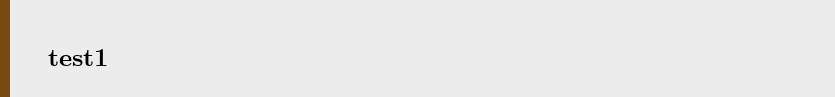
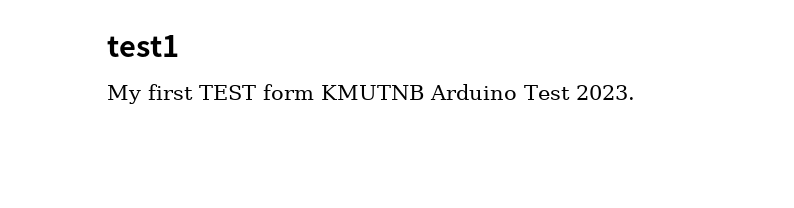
(108, 57) none -> [107,84,635,104] // My first TEST form KMUTNB Arduino Test 2023.

